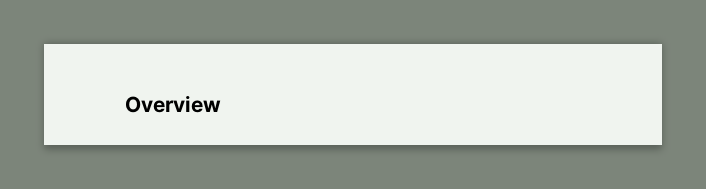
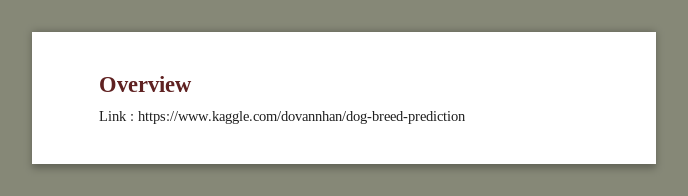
(221, 104) none -> [99,111,466,124] // Link : https://www.kaggle.com/dovannhan/dog-breed-prediction

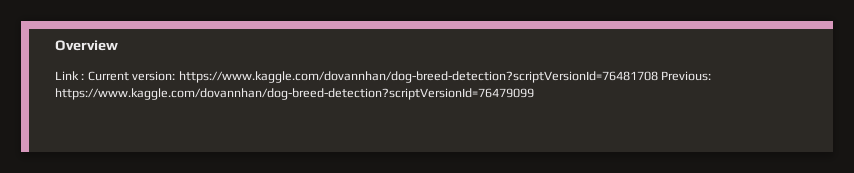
[138,111,466,124] https://www.kaggle.com/dovannhan/dog-breed-prediction -> [87,71,711,83] [55,88,534,100] Current version: https://www.kaggle.com/dovannhan/dog-breed-detection?scriptVersionId=76481708 Previous: https://www.kaggle.com/dovannhan/dog-breed-detection?scriptVersionId=76479099

